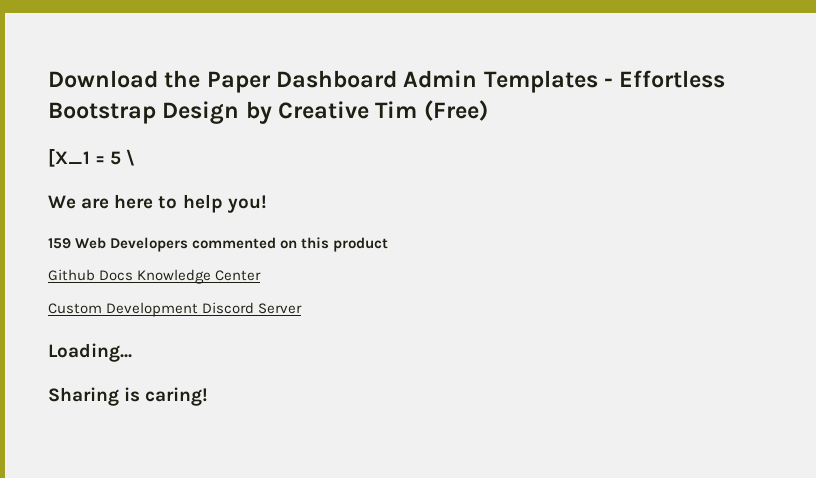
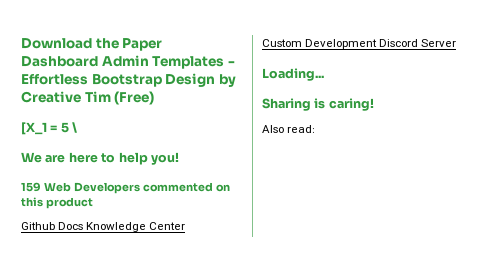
(209, 396) none -> [262,125,316,133] // Also read:

